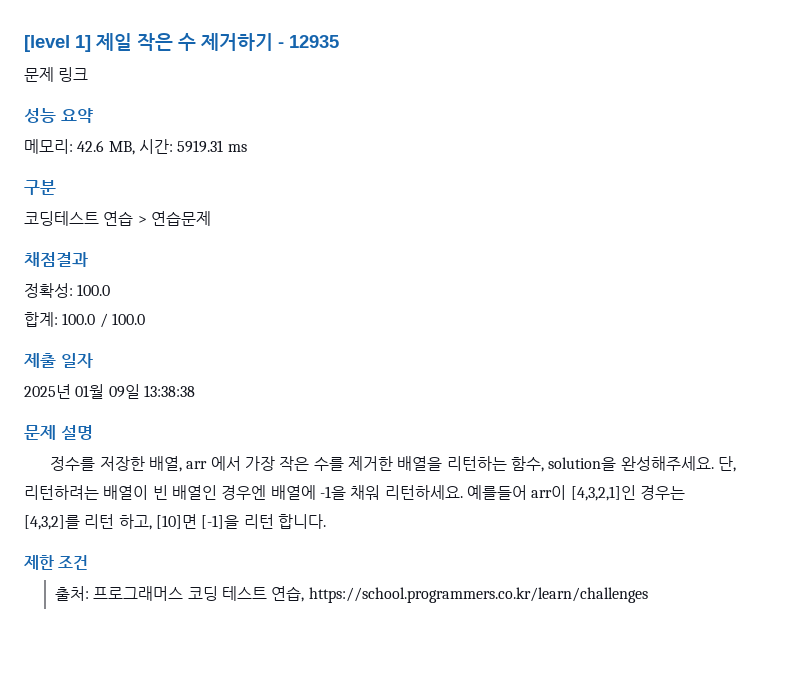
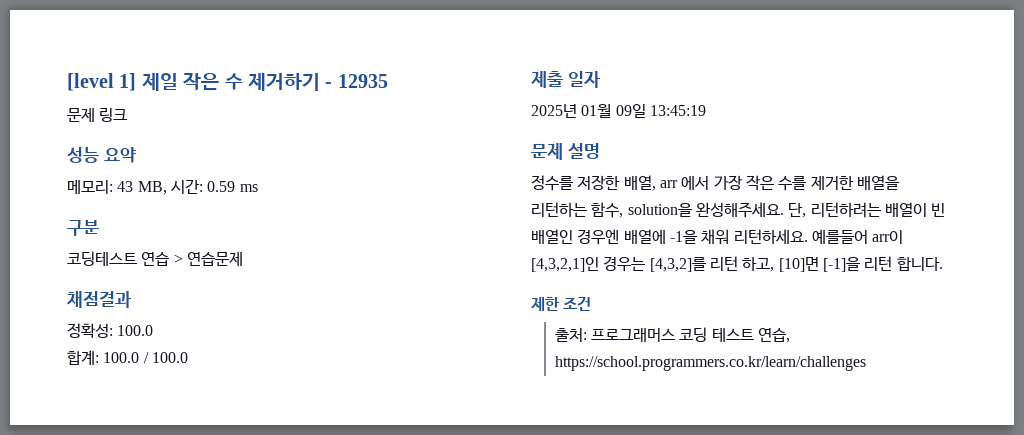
[77,140,105,152] 42.6 -> [117,181,134,192] 43
[177,140,224,153] 5919.31 -> [207,181,236,192] 0.59
[143,385,195,397] 13:38:38 -> [649,105,706,116] 13:45:19

